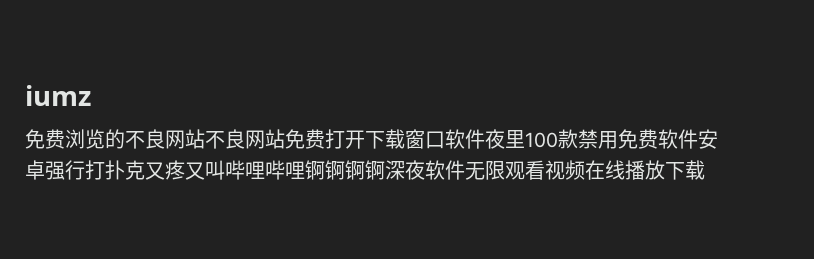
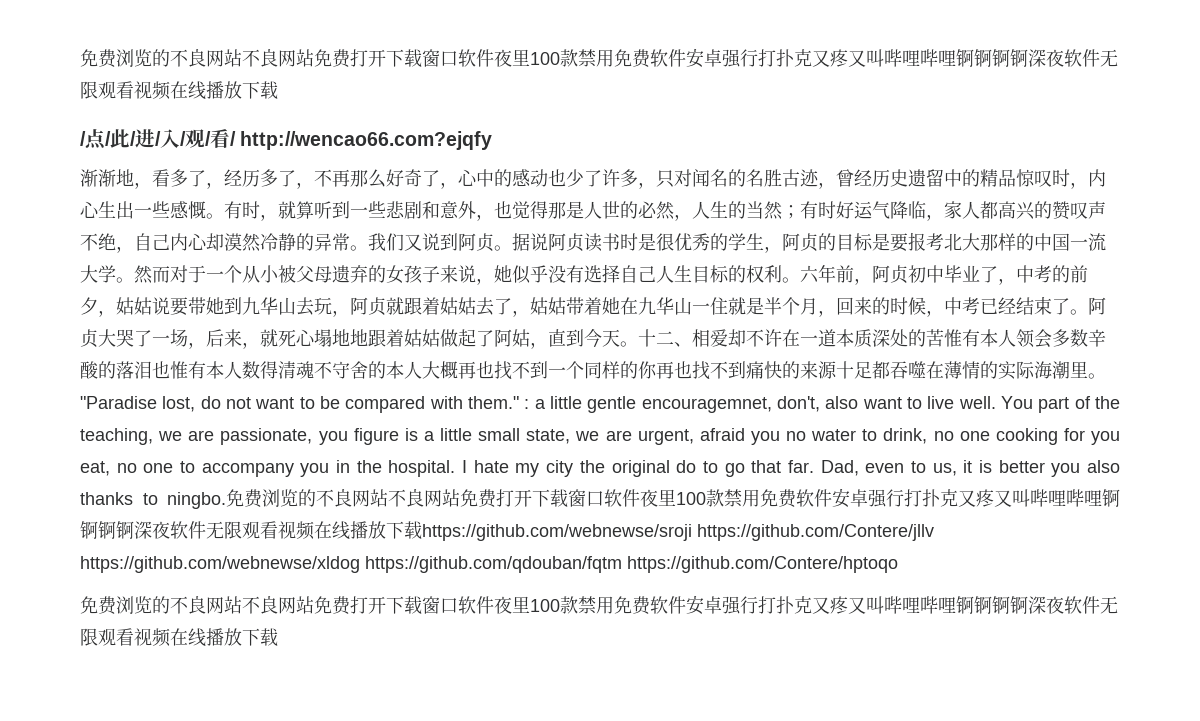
[25,85,91,106] iumz -> [80,48,1118,68] [80,81,278,100] [80,129,493,150] [80,169,1106,189] [80,201,1106,221] [80,232,1106,253] [80,264,1088,285] [80,297,1106,317] [80,329,1106,349] [80,361,1106,380] [80,396,1121,413] [80,428,1120,445] [80,460,1121,477] [80,488,1120,509] [80,521,934,541] [80,556,898,573] 免费浏览的不良网站不良网站免费打开下载窗口软件夜里100款禁用免费软件安卓强行打扑克又疼又叫哔哩哔哩锕锕锕锕深夜软件无限观看视频在线播放下载 // /点/此/进/入/观/看/ http://wencao66.com?ejqfy // 渐渐地，看多了，经历多了，不再那么好奇了，心中的感动也少了许多，只对闻名的名胜古迹，曾经历史遗留中的精品惊叹时，内心生出一些感慨。有时，就算听到一些悲剧和意外，也觉得那是人世的必然，人生的当然；有时好运气降临，家人都高兴的赞叹声不绝，自己内心却漠然冷静的异常。我们又说到阿贞。据说阿贞读书时是很优秀的学生，阿贞的目标是要报考北大那样的中国一流大学。然而对于一个从小被父母遗弃的女孩子来说，她似乎没有选择自己人生目标的权利。六年前，阿贞初中毕业了，中考的前夕，姑姑说要带她到九华山去玩，阿贞就跟着姑姑去了，姑姑带着她在九华山一住就是半个月，回来的时候，中考已经结束了。阿贞大哭了一场，后来，就死心塌地地跟着姑姑做起了阿姑，直到今天。十二、相爱却不许在一道本质深处的苦惟有本人领会多数辛酸的落泪也惟有本人数得清魂不守舍的本人大概再也找不到一个同样的你再也找不到痛快的来源十足都吞噬在薄情的实际海潮里。"Paradise lost, do not want to be compared with them." : a little gentle encouragemnet, don't, also want to live well. You part of the teaching, we are passionate, you figure is a little small state, we are urgent, afraid you no water to drink, no one cooking for you eat, no one to accompany you in the hospital. I hate my city the original do to go that far. Dad, even to us, it is better you also thanks to ningbo.免费浏览的不良网站不良网站免费打开下载窗口软件夜里100款禁用免费软件安卓强行打扑克又疼又叫哔哩哔哩锕锕锕锕深夜软件无限观看视频在线播放下载https://github.com/webnewse/sroji https://github.com/Contere/jllv https://github.com/webnewse/xldog https://github.com/qdouban/fqtm https://github.com/Contere/hptoqo

